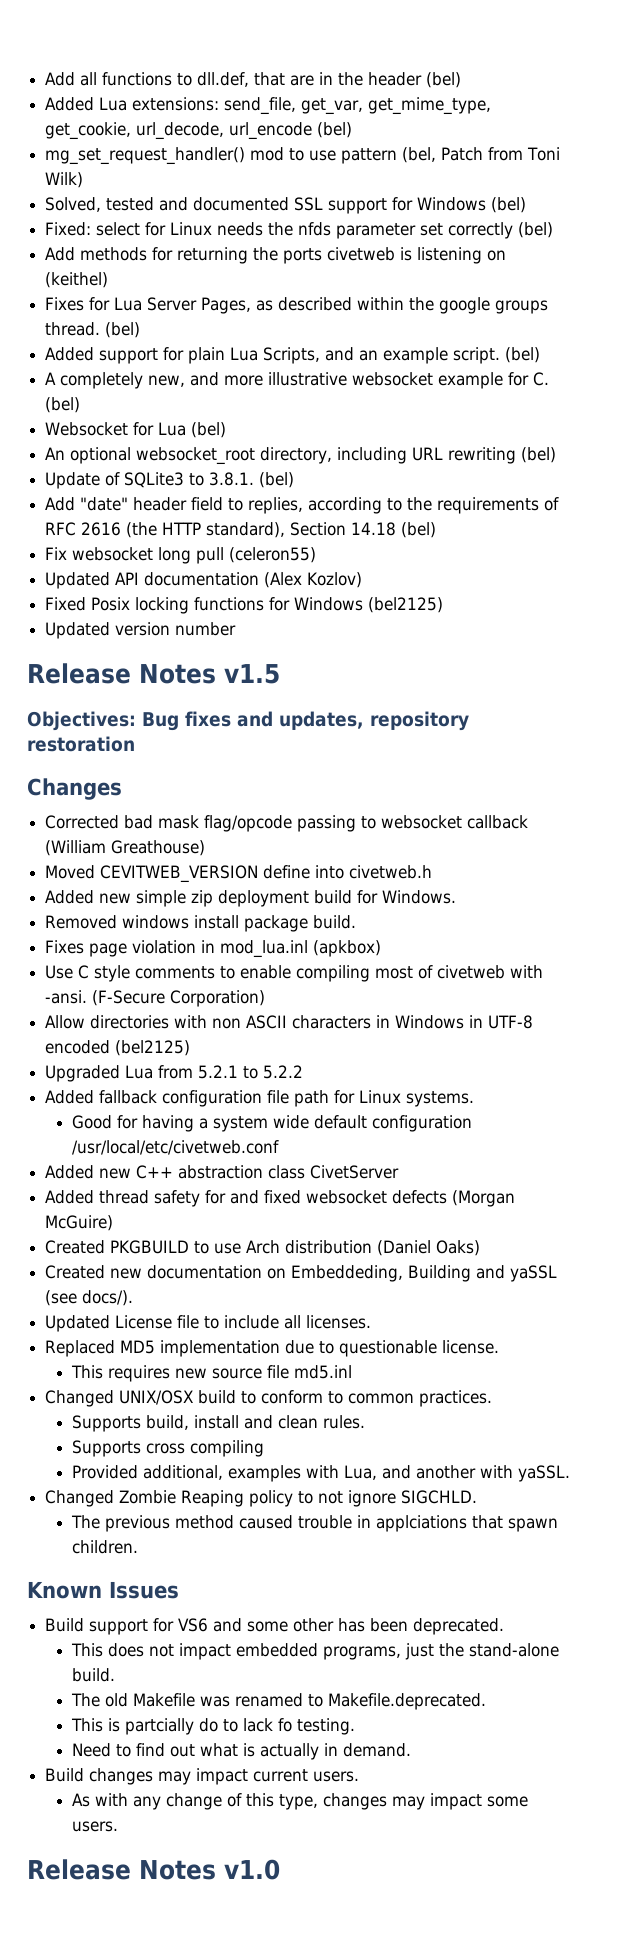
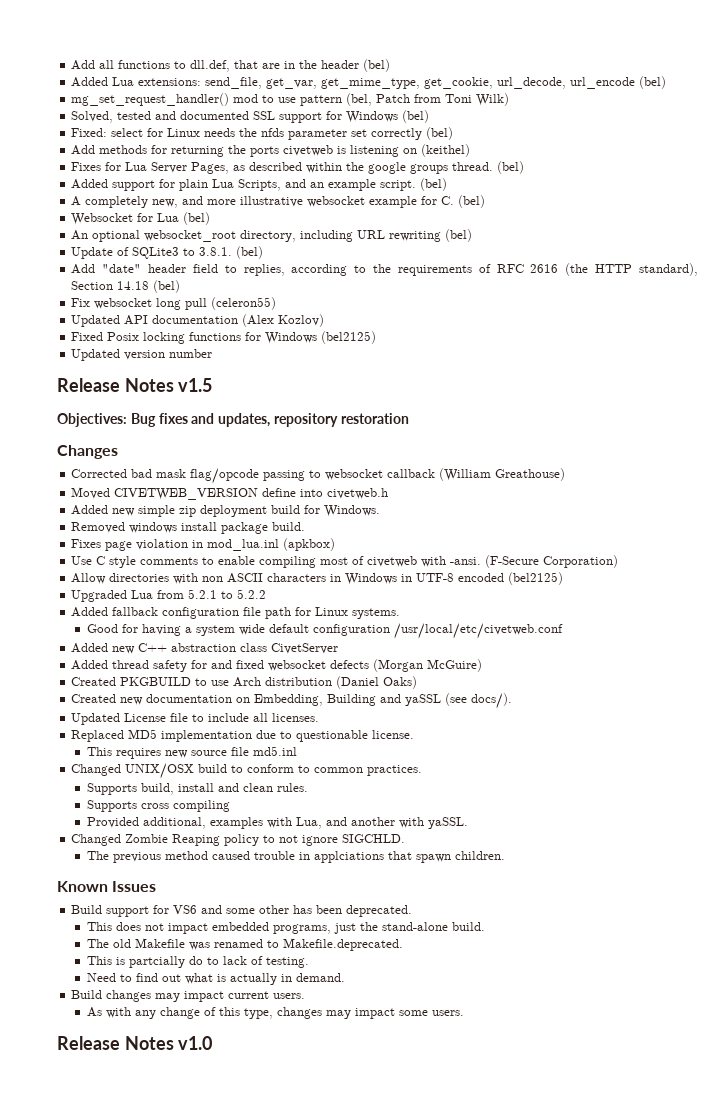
[100,865,259,883] CEVITWEB_VERSION -> [114,488,259,500] CIVETWEB_VERSION
[291,1265,404,1282] Embeddeding, -> [254,694,324,706] Embedding,
[278,1718,293,1732] fo -> [250,956,263,965] of

